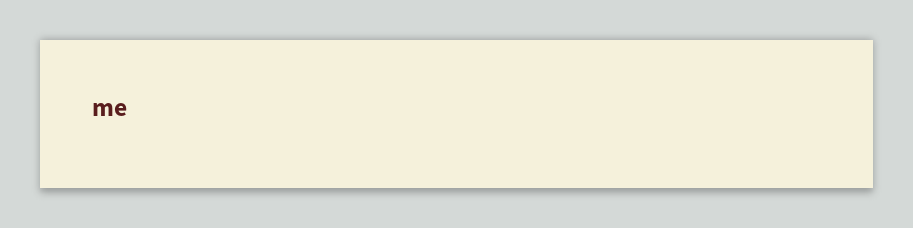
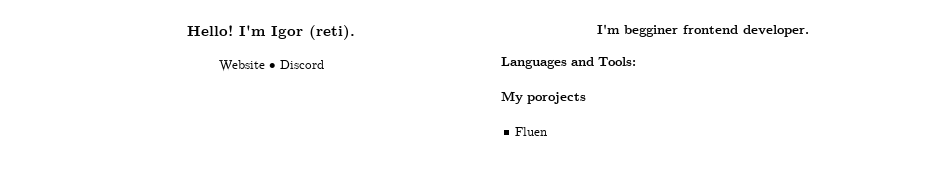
[92,103,127,116] me -> [187,25,355,40] [218,60,324,72] [597,24,809,37] [501,57,636,69] [501,91,586,104] [515,127,548,136] Hello! I'm Igor (reti). // Website • Discord // I'm begginer frontend developer. // Languages and Tools: // My porojects // Fluen

